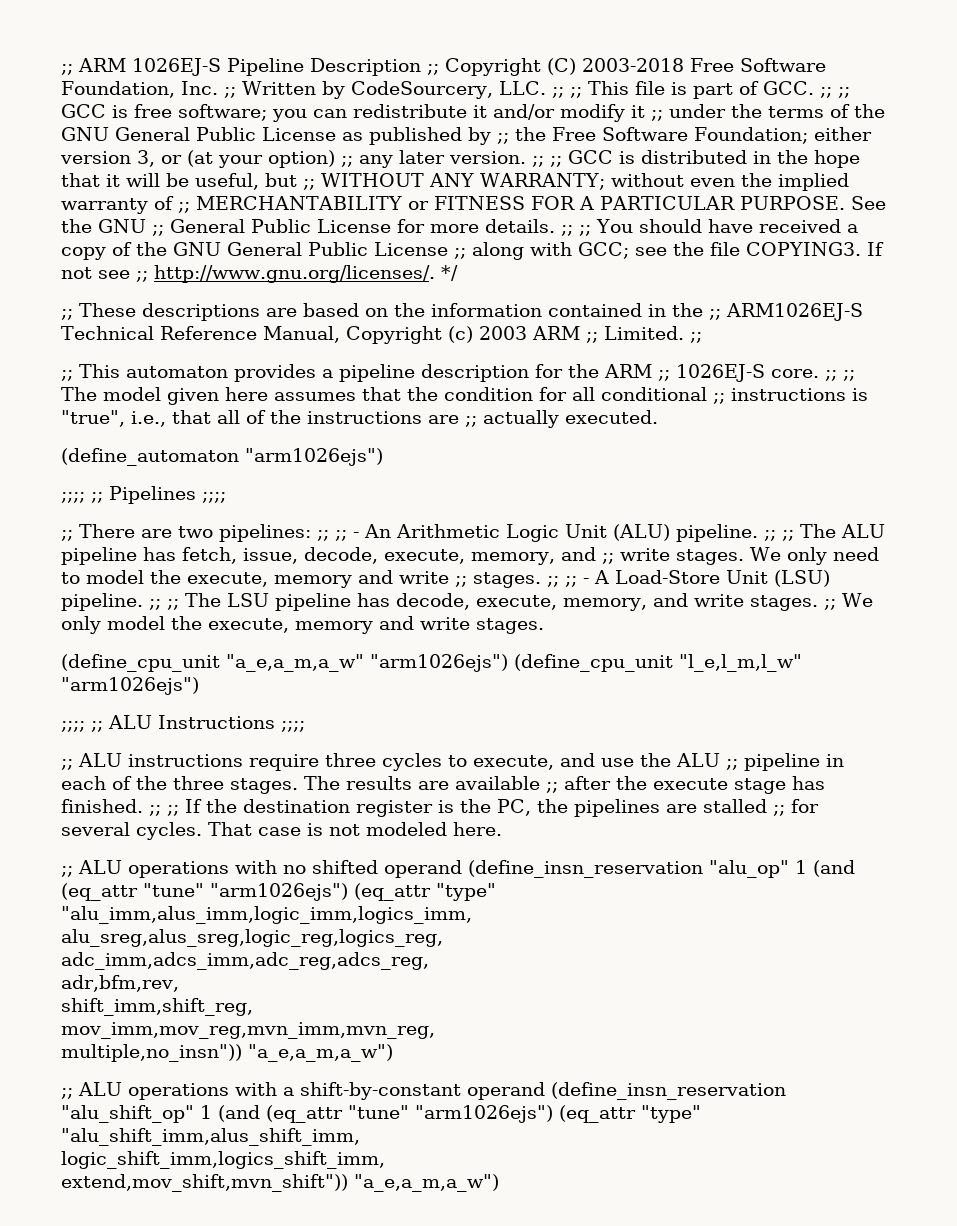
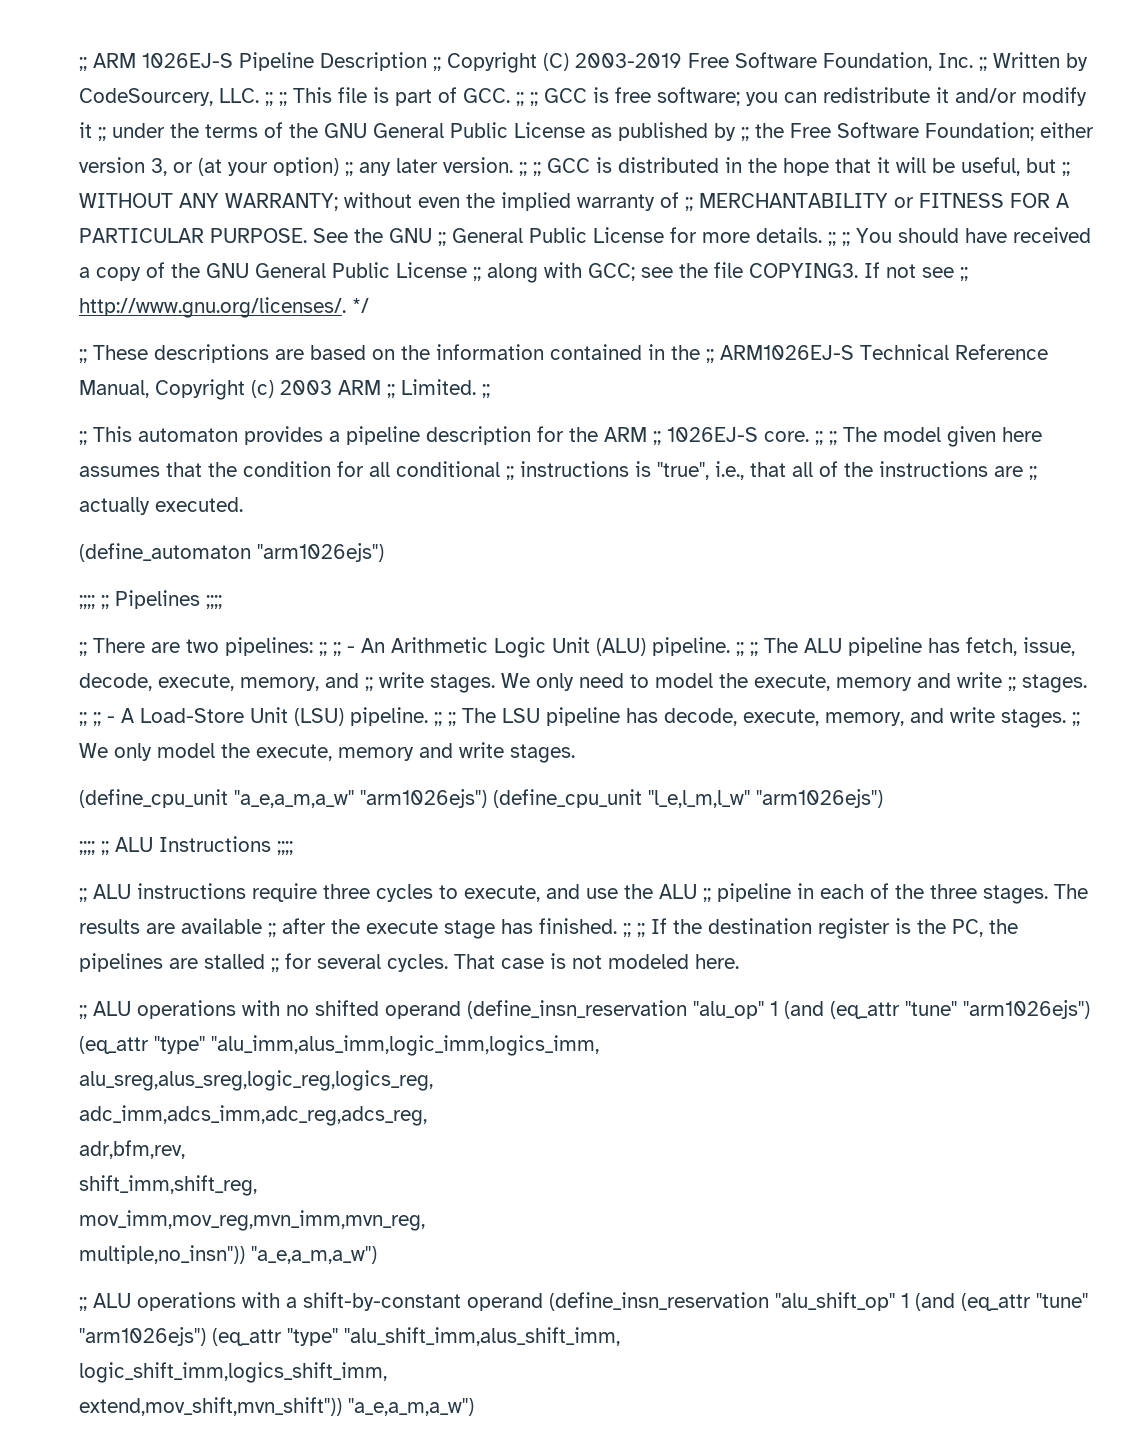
[582,58,684,72] 2003-2018 -> [575,53,682,68] 2003-2019

